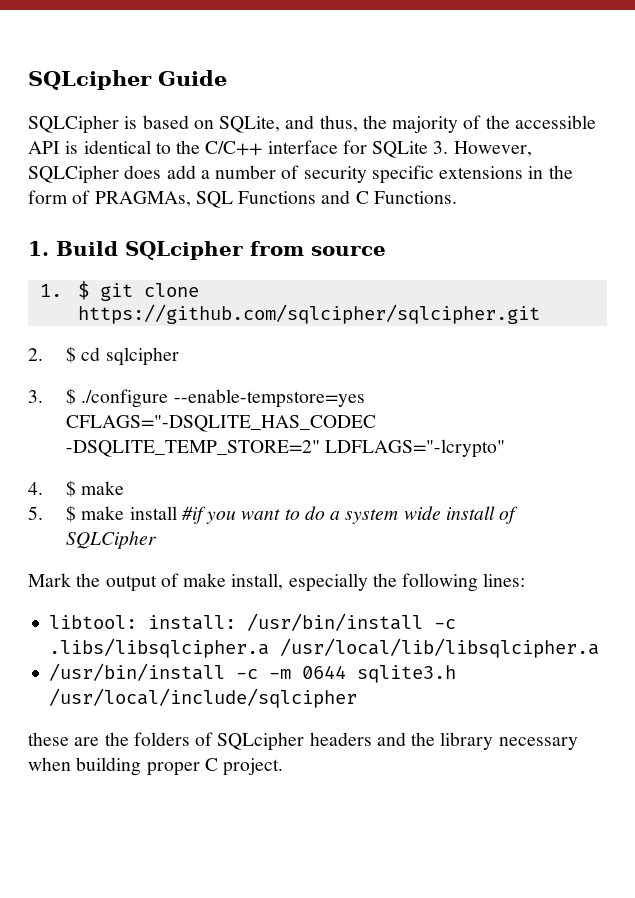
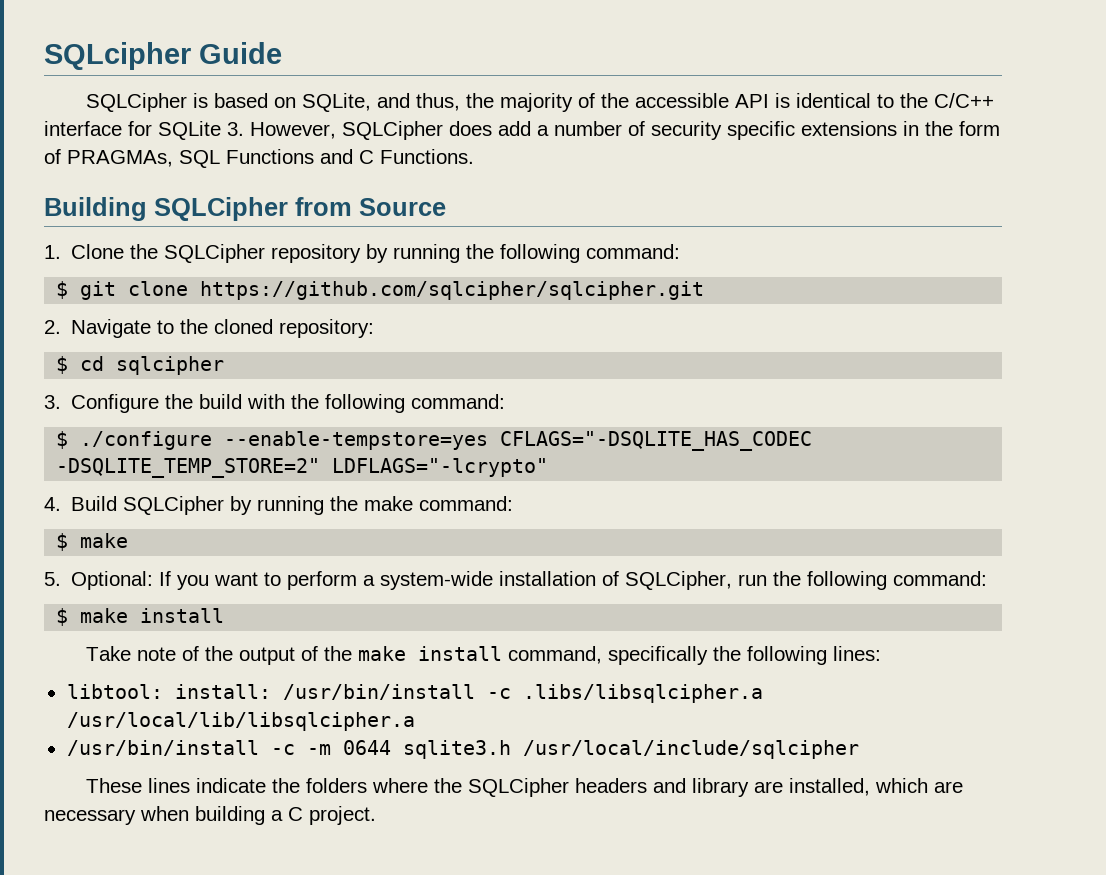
[28,241,386,260] [39,284,62,297] 1. Build SQLcipher from source // 1. -> [44,197,446,221] [44,244,681,263] Building SQLCipher from Source // 1. Clone the SQLCipher repository by running the following command: //
(43, 354) none -> [71,319,375,338] Navigate to the cloned repository: //
(43, 396) none -> [71,394,506,413] Configure the build with the following command: //
[66,480,125,497] [28,505,519,524] [66,531,158,549] [28,573,368,592] $ make // 5. $ make install #if you want to do a system wide install of SQLCipher // Mark the output of make install, especially -> [71,496,514,515] [56,533,129,551] [44,571,988,590] [56,608,225,626] [85,646,708,665] Build SQLCipher by running the make command: // $ make // 5. Optional: If you want to perform a system-wide installation of SQLCipher, run the following command: // $ make install // Take note of the output of the make install command, specifically
[28,732,494,751] these are the folders of SQLcipher headers and the library -> [85,778,963,797] These lines indicate the folders where the SQLCipher headers and library are installed, which are
[146,762,200,776] proper -> [271,810,283,821] a

